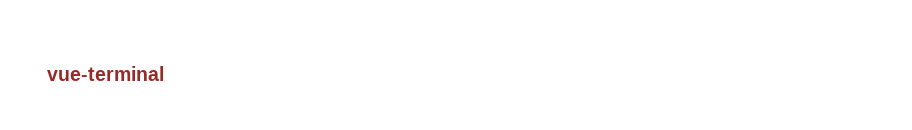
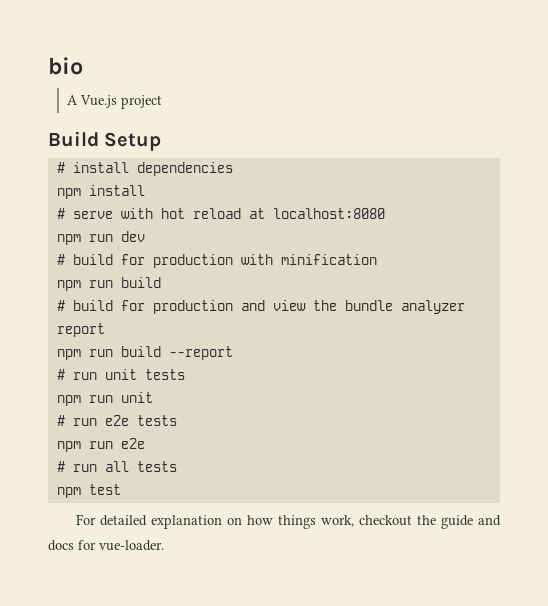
[47,66,164,81] vue-terminal -> [48,57,83,75] [67,95,163,109] [48,131,162,151] [56,162,233,176] [56,185,145,199] [56,208,385,219] [56,231,145,245] [56,254,377,268] [56,277,161,291] [56,300,465,314] [56,323,105,337] [56,346,233,360] [56,369,185,380] [56,392,153,406] [56,415,177,426] [56,438,145,452] [56,461,177,472] [56,484,121,498] [75,514,501,529] [48,540,164,551] bio // A Vue.js project // Build Setup // # install dependencies // npm install // # serve with hot reload at localhost:8080 // npm run dev // # build for production with minification // npm run build // # build for production and view the bundle analyzer report // npm run build --report // # run unit tests // npm run unit // # run e2e tests // npm run e2e // # run all tests // npm test // For detailed explanation on how things work, checkout the guide and docs for vue-loader.

